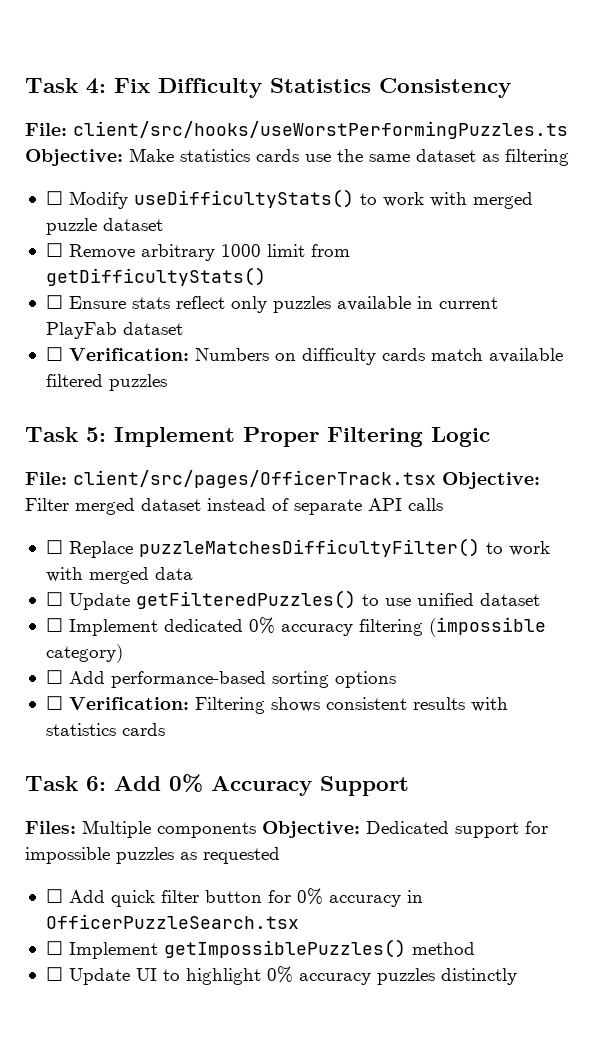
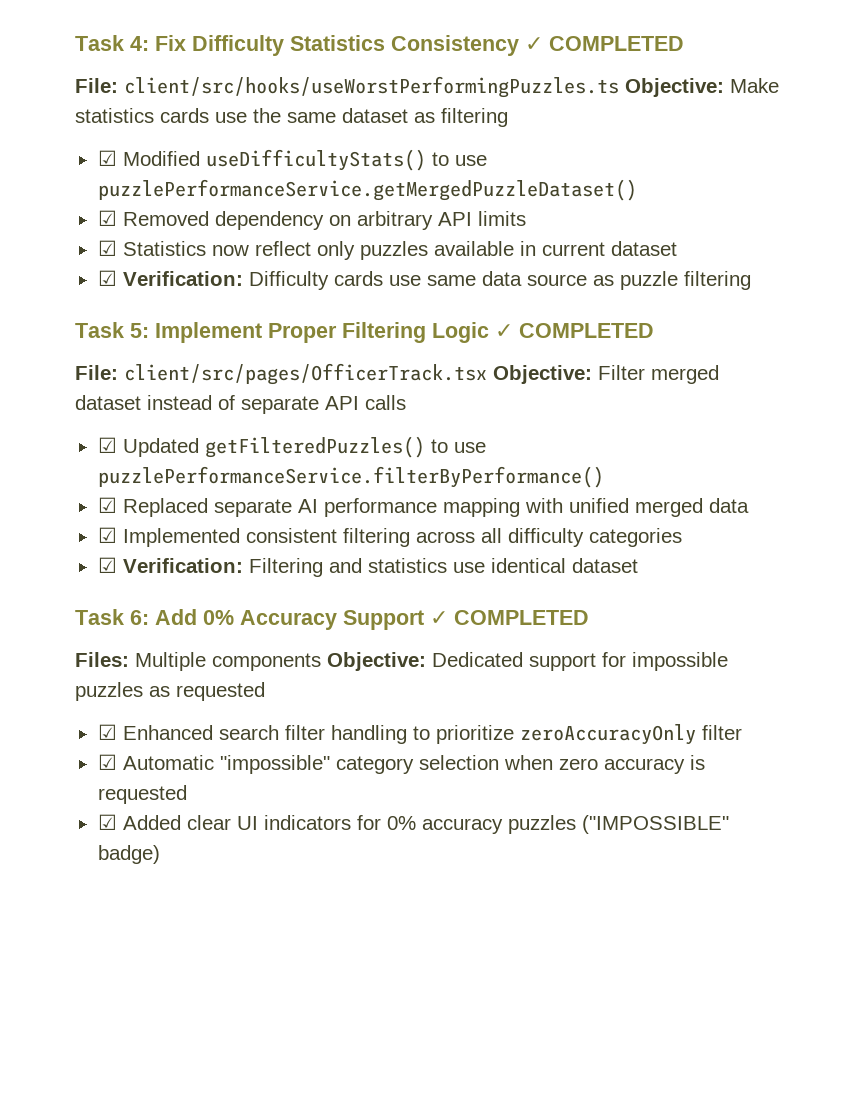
(511, 88) none -> [525,36,684,51] ✓ COMPLETED
[45,189,533,209] [45,218,163,235] [45,243,350,261] [45,267,266,286] [45,295,170,309] ☐ Modify useDifficultyStats() to work with merged puzzle dataset // ☐ Remove arbitrary 1000 limit from getDifficultyStats() // ☐ Ensure stats -> [97,149,487,171] [97,179,637,201] [97,210,526,230] [97,240,249,256] ☑ Modified useDifficultyStats() to use puzzlePerformanceService.getMergedPuzzleDataset() // ☑ Removed dependency on arbitrary API limits // ☑ Statistics now
[45,322,183,339] [45,347,563,365] [45,374,167,391] PlayFab dataset // ☐ Verification: Numbers on difficulty cards match available filtered puzzles -> [610,241,677,256] [97,270,751,290] dataset // ☑ Verification: Difficulty cards use same data source as puzzle filtering
(490, 437) none -> [495,323,654,338] ✓ COMPLETED
[45,538,550,558] [45,567,193,584] [45,590,540,610] [45,617,546,637] [45,644,123,663] [45,670,396,688] [45,696,508,714] [45,723,165,736] ☐ Replace puzzleMatchesDifficultyFilter() to work with merged data // ☐ Update getFilteredPuzzles() to use unified dataset // ☐ Implement dedicated 0% accuracy filtering (impossible category) // ☐ Add performance-based sorting options // ☐ Verification: Filtering shows consistent results with statistics cards -> [97,436,486,458] [97,466,604,488] [97,497,749,517] [97,527,682,547] [97,557,638,577] ☑ Updated getFilteredPuzzles() to use puzzlePerformanceService.filterByPerformance() // ☑ Replaced separate AI performance mapping with unified merged data // ☑ Implemented consistent filtering across all difficulty categories // ☑ Verification: Filtering and statistics use identical dataset
(409, 786) none -> [430,610,589,625] ✓ COMPLETED
[45,888,423,907] [45,914,299,929] [45,939,475,959] [45,966,517,985] ☐ Add quick filter button for 0% accuracy in OfficerPuzzleSearch.tsx // ☐ Implement getImpossiblePuzzles() method // ☐ Update UI to highlight 0% accuracy puzzles distinctly -> [97,724,742,745] [97,754,705,774] [97,785,187,804] [97,814,729,834] [97,845,160,864] ☑ Enhanced search filter handling to prioritize zeroAccuracyOnly filter // ☑ Automatic "impossible" category selection when zero accuracy is requested // ☑ Added clear UI indicators for 0% accuracy puzzles ("IMPOSSIBLE" badge)

